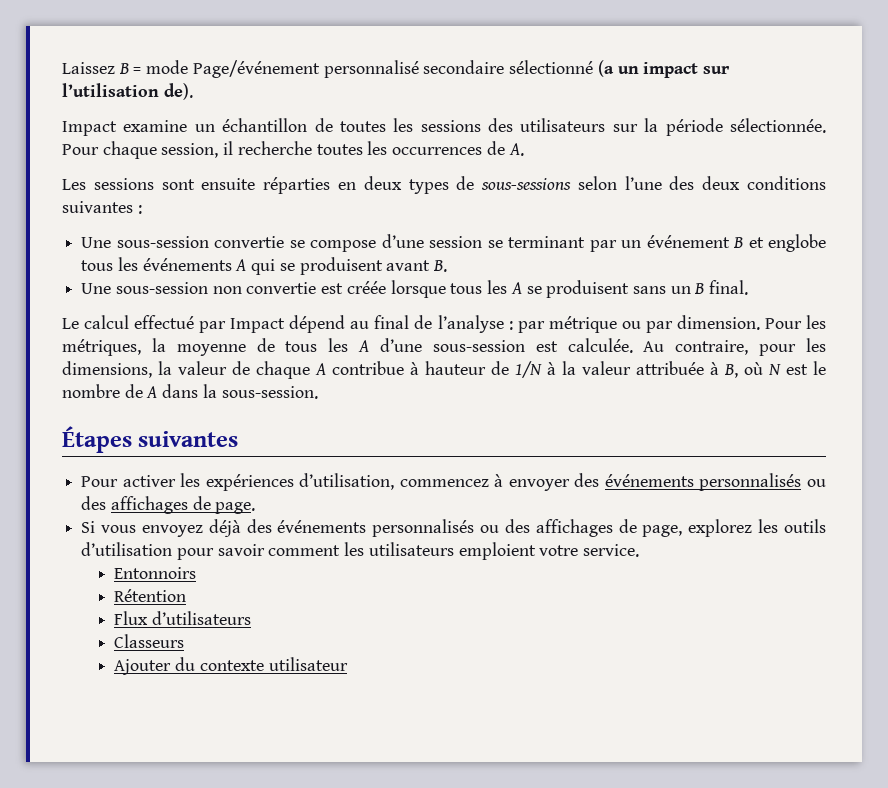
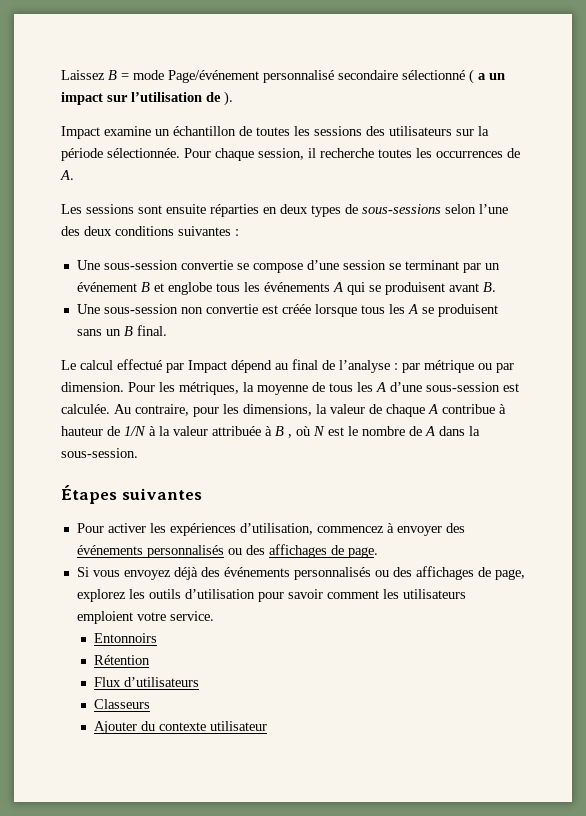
[597,60,614,77] (a -> [469,69,486,84] ( a
[163,83,193,100] de). -> [206,91,233,106] de ).
[724,364,738,378] B, -> [275,426,292,438] B ,

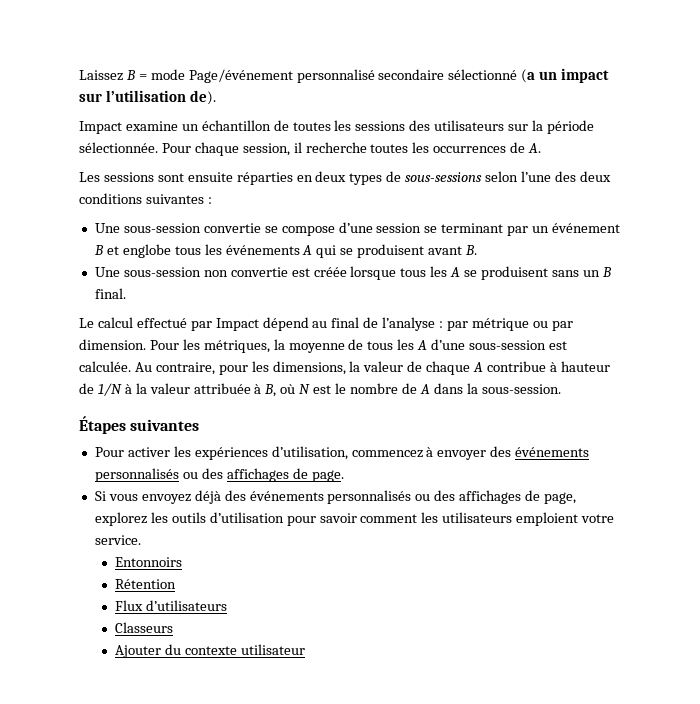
[469,69,486,84] ( a -> [521,69,536,83] (a
[206,91,233,106] de ). -> [189,90,216,105] de).
[275,426,292,438] B , -> [264,384,277,397] B,

